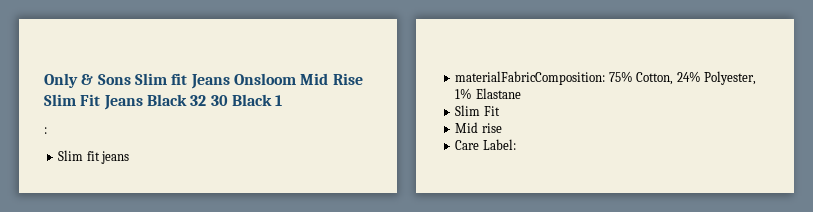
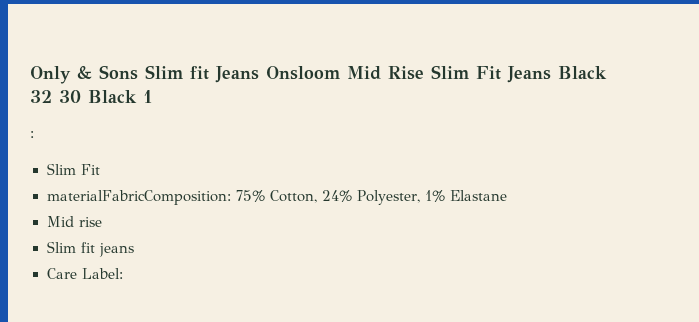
[86,151,130,164] fit jeans -> [80,164,100,175] Fit
[455,105,500,116] // Slim Fit -> (507, 195) none
(502, 128) none -> [46,241,134,257] // Slim fit jeans

